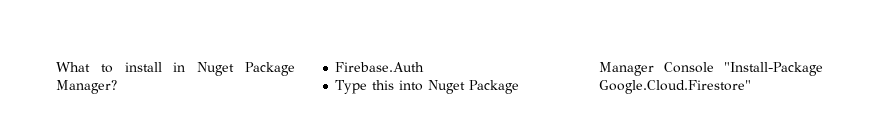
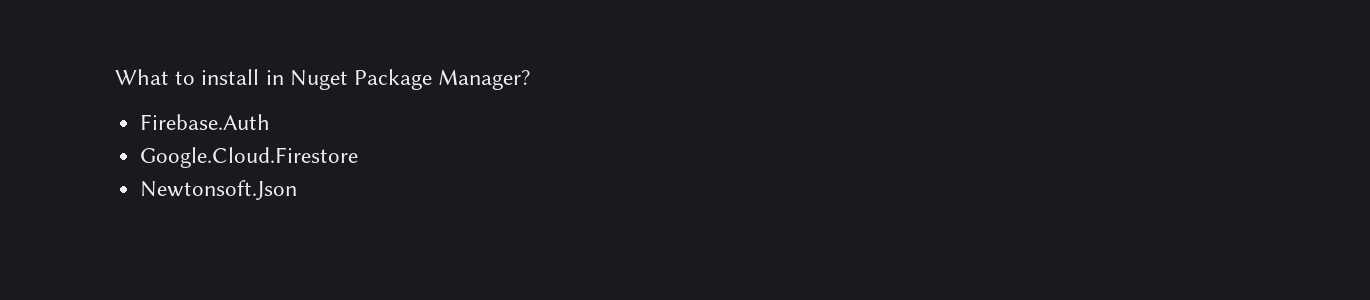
[335,80,520,94] [599,62,823,76] [599,80,752,94] Type this into Nuget Package Manager Console "Install-Package Google.Cloud.Firestore" -> [140,147,359,168] [140,180,298,200] Google.Cloud.Firestore // Newtonsoft.Json

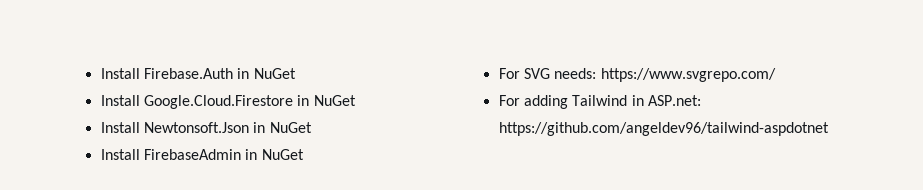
[115,69,531,90] [140,114,271,130] [140,147,359,168] [140,180,298,200] What to install in Nuget Package Manager? // Firebase.Auth // Google.Cloud.Firestore // Newtonsoft.Json -> [100,68,296,79] [100,95,356,109] [100,122,312,133] [100,149,304,160] [498,68,776,82] [498,95,701,109] [498,122,829,136] Install Firebase.Auth in NuGet // Install Google.Cloud.Firestore in NuGet // Install Newtonsoft.Json in NuGet // Install FirebaseAdmin in NuGet // For SVG needs: https://www.svgrepo.com/ // For adding Tailwind in ASP.net: https://github.com/angeldev96/tailwind-aspdotnet

